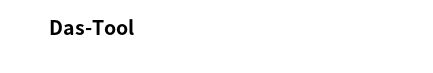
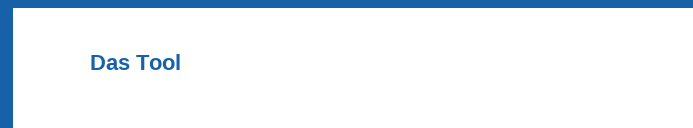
[49,19,134,35] Das-Tool -> [90,54,181,70] Das Tool

